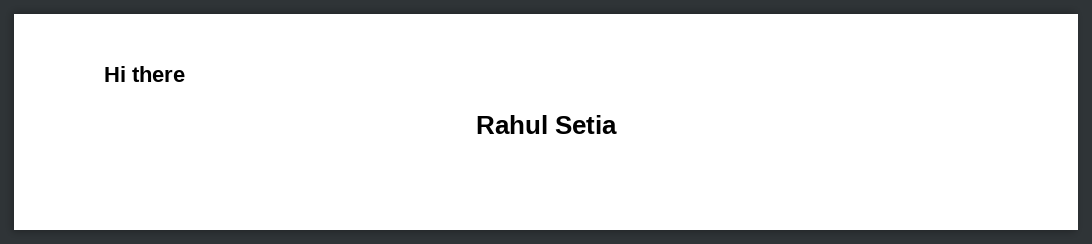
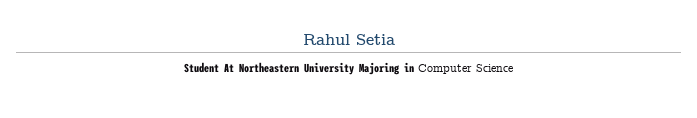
[104,66,185,82] Hi there // -> (302, 39) none
(618, 124) none -> [184,62,513,75] // Student At Northeastern University Majoring in Computer Science

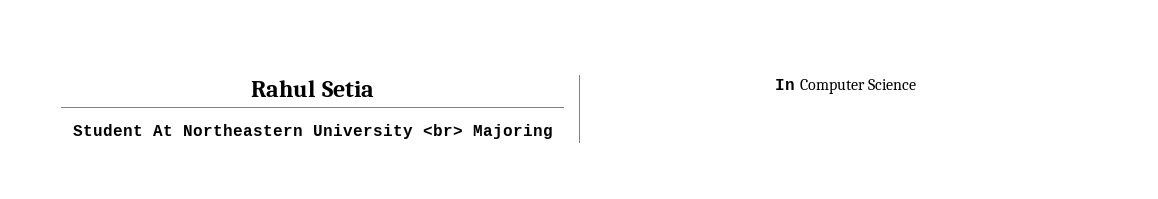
[359,62,414,75] Majoring in -> [422,124,553,139] [775,79,796,90] <br> Majoring In

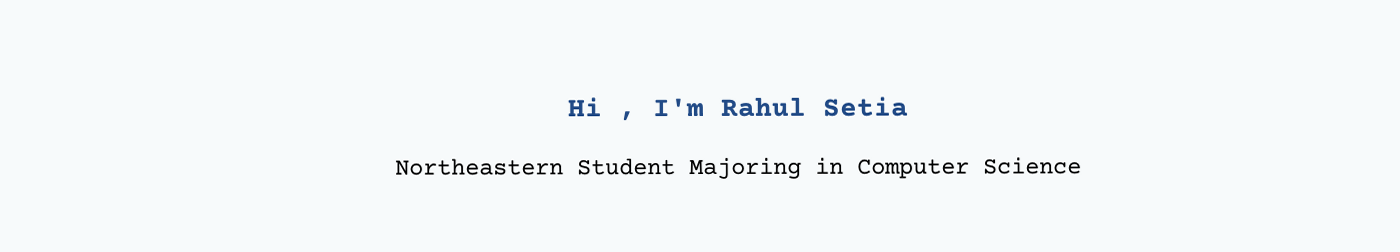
(251, 88) none -> [566,97,704,122] Hi , I'm
[72,124,553,139] [775,79,796,90] Student At Northeastern University <br> Majoring In -> [394,157,844,180] Northeastern Student Majoring in

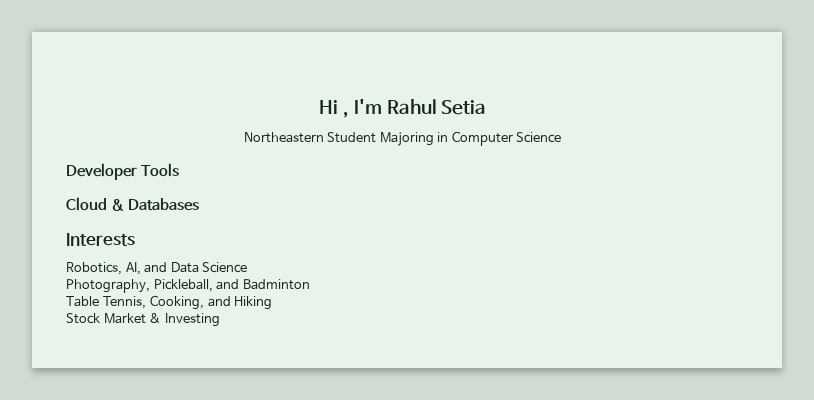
(1082, 166) none -> [66,163,179,180] [66,197,199,211] [66,233,135,246] [66,262,248,275] [66,279,310,293] [66,295,273,310] [66,313,220,327] // Developer Tools // Cloud & Databases // Interests // Robotics, AI, and Data Science // Photography, Pickleball, and Badminton // Table Tennis, Cooking, and Hiking // Stock Market & Investing

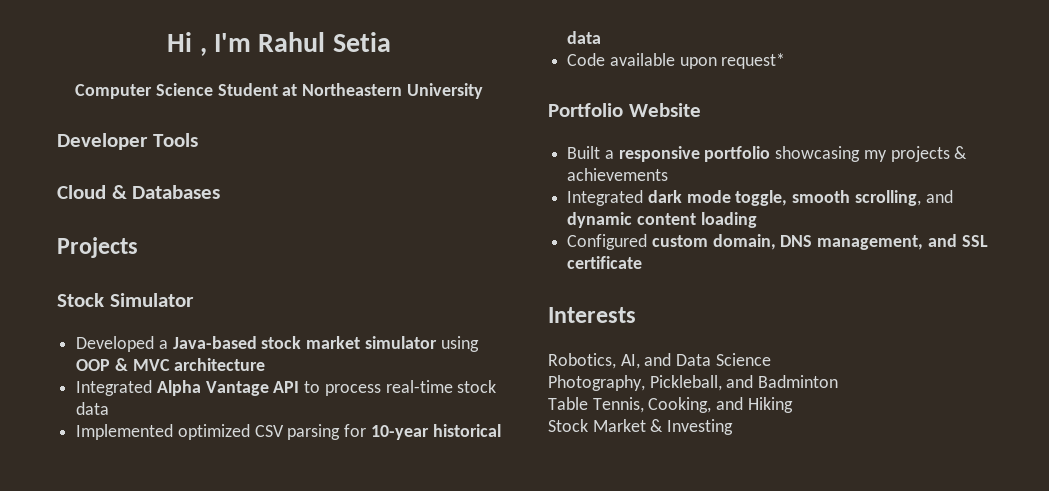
[243,131,562,146] Northeastern Student Majoring in Computer Science -> [75,83,483,99] Computer Science Student at Northeastern University
(199, 204) none -> [57,237,138,258] [57,293,194,307] [76,336,479,352] [76,358,266,371] [76,380,497,396] [76,402,110,415] [76,424,501,440] [567,31,602,44] [567,53,786,69] [548,103,701,117] [567,146,968,162] [567,168,669,181] [567,190,953,206] [567,212,757,228] [567,234,988,250] [567,256,643,269] // Projects // Stock Simulator // Developed a Java-based stock market simulator using OOP & MVC architecture // Integrated Alpha Vantage API to process real-time stock data // Implemented optimized CSV parsing for 10-year historical data // Code available upon request* // Portfolio Website // Built a responsive portfolio showcasing my projects & achievements // Integrated dark mode toggle, smooth scrolling, and dynamic content loading // Configured custom domain, DNS management, and SSL certificate

